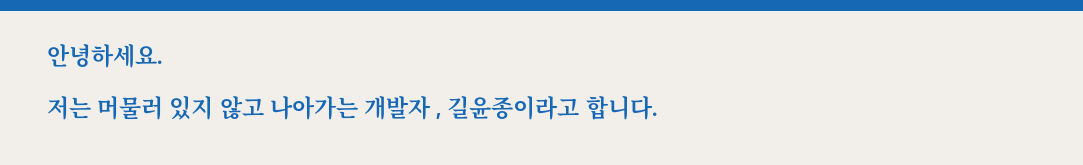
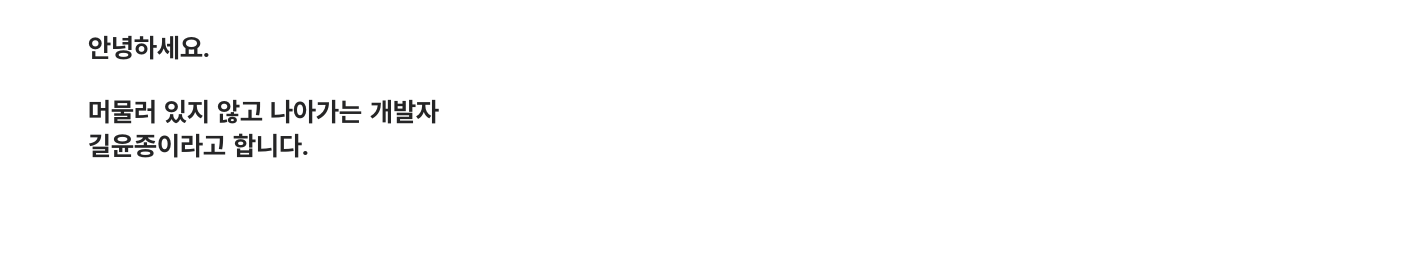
[47,96,91,120] 저는 -> (210, 47) none
[436,113,442,119] , -> (439, 111) //

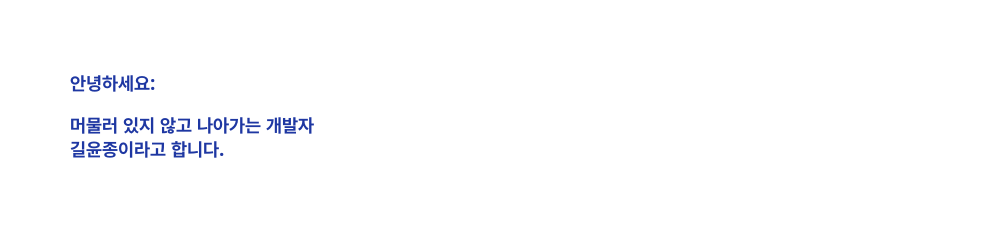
[88,35,210,60] 안녕하세요. -> [70,75,155,92] 안녕하세요:

